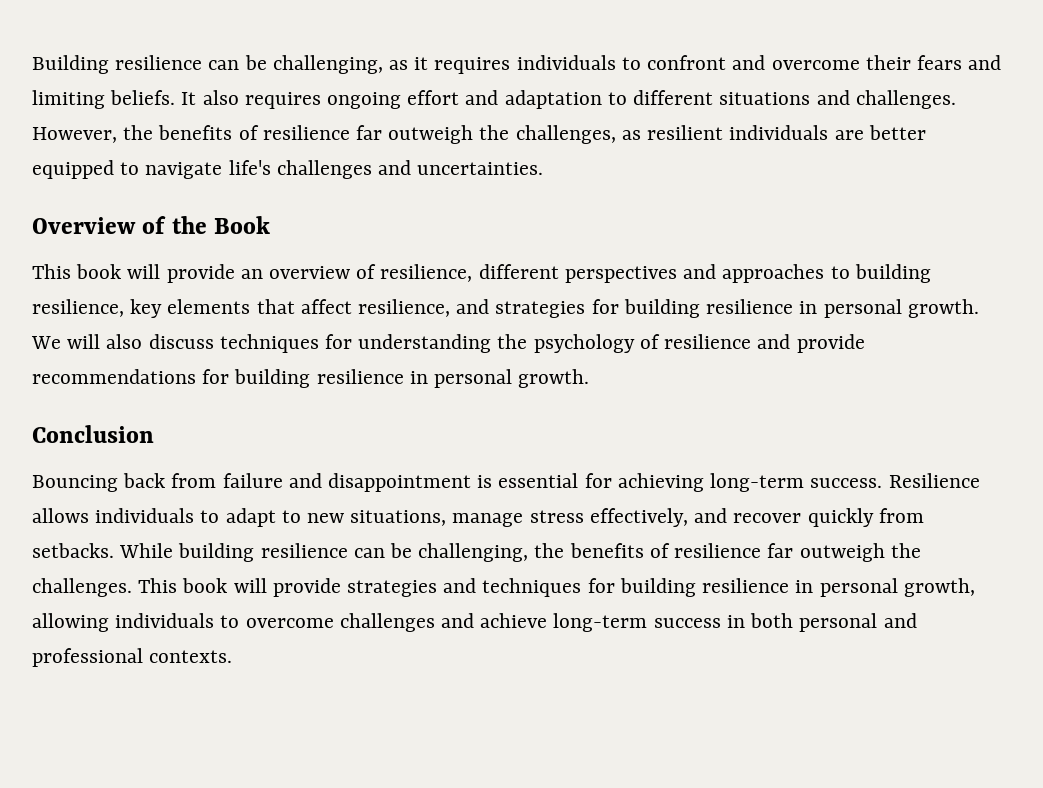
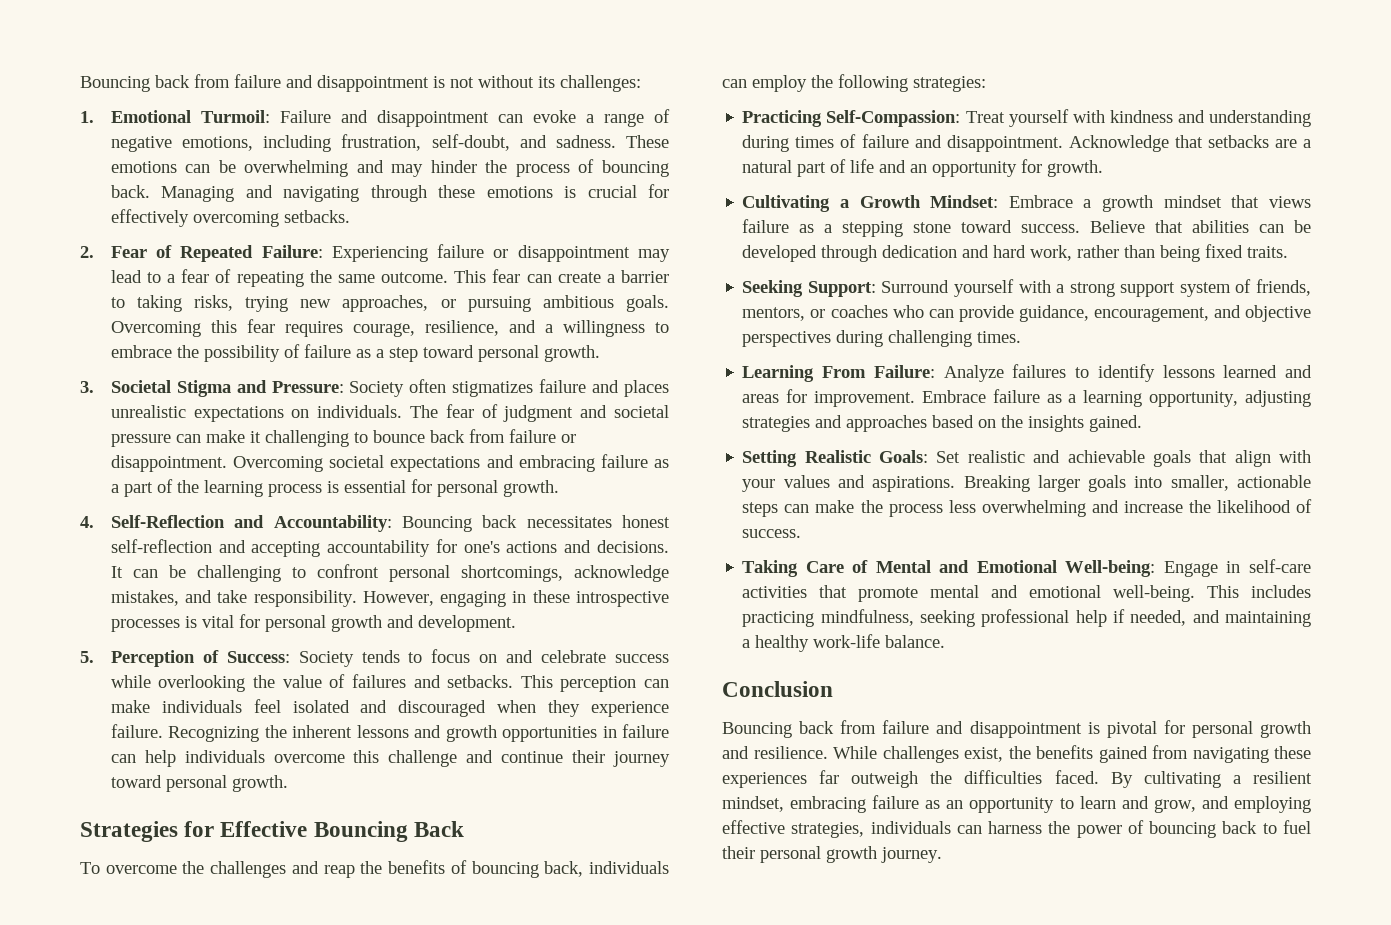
[32,55,1002,74] [32,90,956,109] [32,125,926,144] [32,160,544,179] [32,216,270,234] [32,264,931,283] [32,299,979,318] [31,334,865,353] [32,369,590,388] Building resilience can be challenging, as it requires individuals to confront and overcome their fears and limiting beliefs. It also requires ongoing effort and adaptation to different situations and challenges. However, the benefits of resilience far outweigh the challenges, as resilient individuals are better equipped to navigate life's challenges and uncertainties. // Overview of the Book // This book will provide an overview of resilience, different perspectives and approaches to building resilience, key elements that affect resilience, and strategies for building resilience in personal growth. We will also discuss techniques for understanding the psychology of resilience and provide recommendations for building resilience in personal growth. -> [80,74,641,92] [80,109,670,127] [110,134,669,152] [110,159,669,177] [110,184,669,202] [110,209,350,227] [80,244,670,262] [110,269,669,287] [110,295,669,312] [110,319,669,337] [110,344,600,362] [80,379,669,397] [110,404,670,422] [110,429,576,447] [110,454,669,472] [110,479,559,497] [80,515,670,532] [110,539,669,557] [110,564,669,582] [110,590,669,607] [110,614,516,632] [80,649,669,667] [110,674,669,692] [110,699,669,717] [110,724,669,742] [110,750,670,767] [110,775,288,792] [80,821,464,842] [80,860,670,878] [722,74,986,92] [742,109,1311,127] [742,134,1311,152] [742,159,1104,177] [742,195,1311,212] [742,219,1311,237] [742,244,1289,262] [742,279,1311,297] [742,305,1311,322] [742,330,1022,347] [742,364,1312,382] [742,389,1311,407] [742,415,1143,432] [742,450,1311,467] [742,475,1311,492] [742,499,1312,517] [742,529,802,538] [742,559,1311,577] [742,585,1311,602] [742,609,1311,627] [742,634,946,652] Bouncing back from failure and disappointment is not without its challenges: // 1. Emotional Turmoil: Failure and disappointment can evoke a range of negative emotions, including frustration, self-doubt, and sadness. These emotions can be overwhelming and may hinder the process of bouncing back. Managing and navigating through these emotions is crucial for effectively overcoming setbacks. // 2. Fear of Repeated Failure: Experiencing failure or disappointment may lead to a fear of repeating the same outcome. This fear can create a barrier to taking risks, trying new approaches, or pursuing ambitious goals. Overcoming this fear requires courage, resilience, and a willingness to embrace the possibility of failure as a step toward personal growth. // 3. Societal Stigma and Pressure: Society often stigmatizes failure and places unrealistic expectations on individuals. The fear of judgment and societal pressure can make it challenging to bounce back from failure or disappointment. Overcoming societal expectations and embracing failure as a part of the learning process is essential for personal growth. // 4. Self-Reflection and Accountability: Bouncing back necessitates honest self-reflection and accepting accountability for one's actions and decisions. It can be challenging to confront personal shortcomings, acknowledge mistakes, and take responsibility. However, engaging in these introspective processes is vital for personal growth and development. // 5. Perception of Success: Society tends to focus on and celebrate success while overlooking the value of failures and setbacks. This perception can make individuals feel isolated and discouraged when they experience failure. Recognizing the inherent lessons and growth opportunities in failure can help individuals overcome this challenge and continue their journey toward personal growth. // Strategies for Effective Bouncing Back // To overcome the challenges and reap the benefits of bouncing back, individuals can employ the following strategies: // Practicing Self-Compassion: Treat yourself with kindness and understanding during times of failure and disappointment. Acknowledge that setbacks are a natural part of life and an opportunity for growth. // Cultivating a Growth Mindset: Embrace a growth mindset that views failure as a stepping stone toward success. Believe that abilities can be developed through dedication and hard work, rather than being fixed traits. // Seeking Support: Surround yourself with a strong support system of friends, mentors, or coaches who can provide guidance, encouragement, and objective perspectives during challenging times. // Learning From Failure: Analyze failures to identify lessons learned and areas for improvement. Embrace failure as a learning opportunity, adjusting strategies and approaches based on the insights gained. // Setting Realistic Goals: Set realistic and achievable goals that align with your values and aspirations. Breaking larger goals into smaller, actionable steps can make the process less overwhelming and increase the likelihood of success. // Taking Care of Mental and Emotional Well-being: Engage in self-care activities that promote mental and emotional well-being. This includes practicing mindfulness, seeking professional help if needed, and maintaining a healthy work-life balance.
[498,473,980,492] [32,508,924,527] [32,543,921,562] [32,578,975,597] [32,613,917,632] [32,648,233,667] essential for achieving long-term success. Resilience allows individuals to adapt to new situations, manage stress effectively, and recover quickly from setbacks. While building resilience can be challenging, the benefits of resilience far outweigh the challenges. This book will provide strategies and techniques for building resilience in personal growth, allowing individuals to overcome challenges and achieve long-term success in both personal and professional contexts. -> [1106,720,1311,738] [722,745,1311,763] [722,770,1312,788] [722,795,1311,813] [722,820,1311,838] [722,846,942,863] pivotal for personal growth and resilience. While challenges exist, the benefits gained from navigating these experiences far outweigh the difficulties faced. By cultivating a resilient mindset, embracing failure as an opportunity to learn and grow, and employing effective strategies, individuals can harness the power of bouncing back to fuel their personal growth journey.

